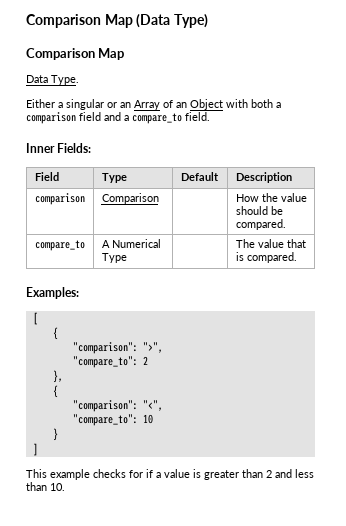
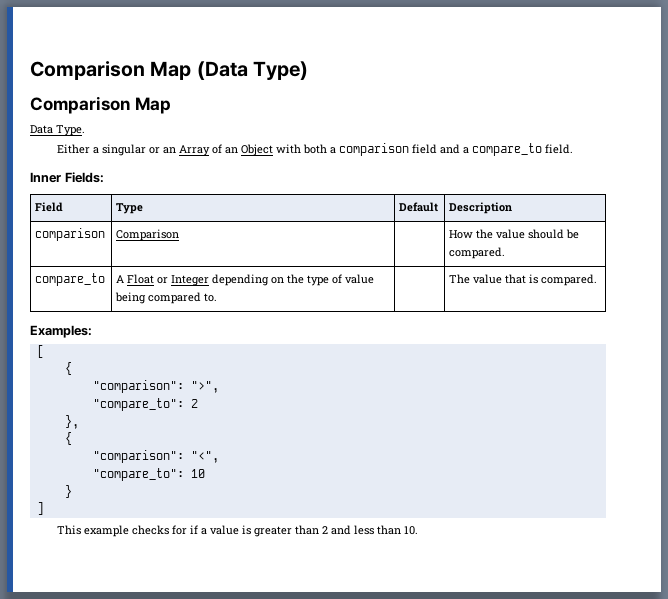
[111,239,161,248] [101,253,127,263] Numerical Type -> [127,274,375,286] [115,292,218,304] Float or Integer depending on the type of value being compared to.

